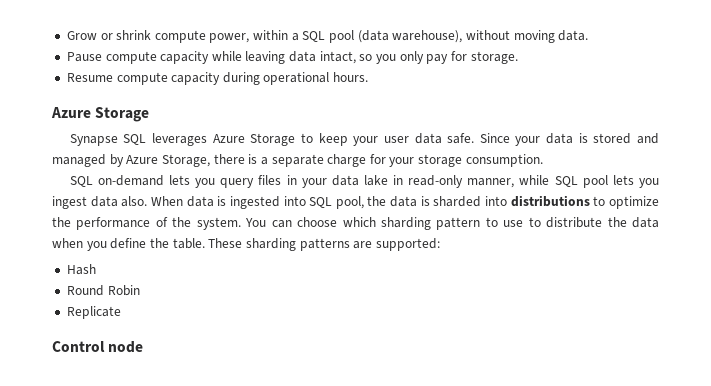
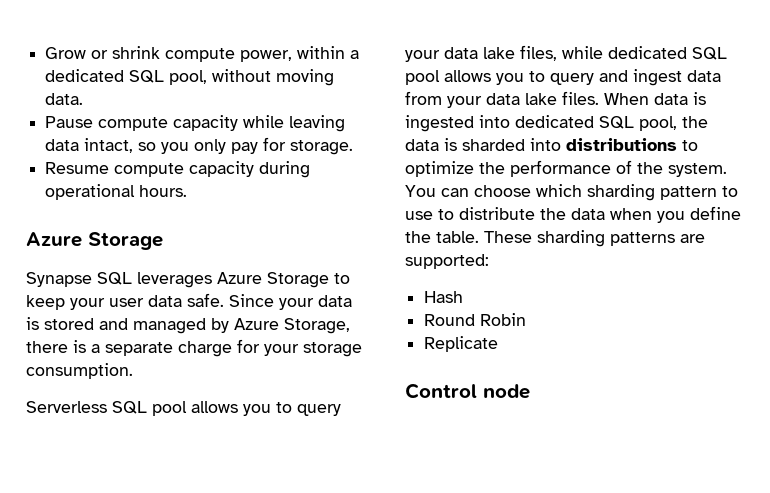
[302,30,463,43] SQL pool (data warehouse), -> [45,69,208,85] dedicated SQL pool,
[69,175,660,188] [52,196,148,209] SQL on-demand lets you query files in your data lake in read-only manner, while SQL pool lets you ingest data also. -> [26,401,341,416] [405,45,727,62] [405,69,721,86] [405,91,599,108] Serverless SQL pool allows you to query your data lake files, while dedicated SQL pool allows you to query and ingest data from your data lake files.
(306, 201) none -> [515,115,594,128] dedicated

